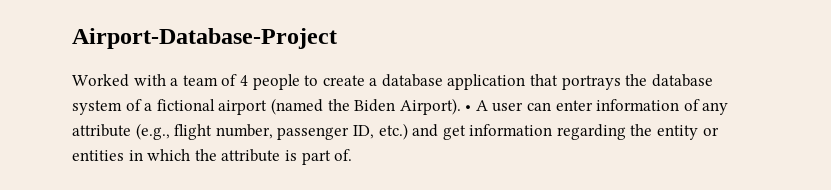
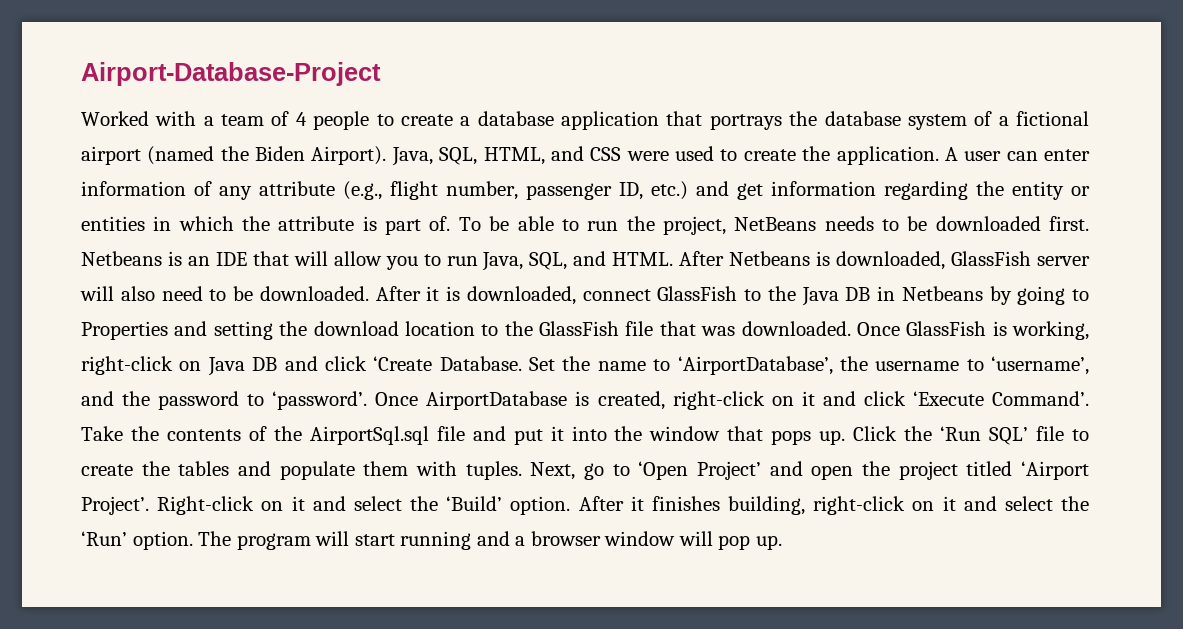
[465,105,472,111] • -> [391,146,939,166] Java, SQL, HTML, and CSS were used to create the application.
(353, 155) none -> [458,216,1090,235] [81,251,1090,271] [80,286,1089,306] [81,321,1089,340] [81,356,1089,376] [81,391,1090,410] [81,426,1090,445] [81,461,1089,480] [81,496,1089,515] [81,531,782,550] To be able to run the project, NetBeans needs to be downloaded first. Netbeans is an IDE that will allow you to run Java, SQL, and HTML. After Netbeans is downloaded, GlassFish server will also need to be downloaded. After it is downloaded, connect GlassFish to the Java DB in Netbeans by going to Properties and setting the download location to the GlassFish file that was downloaded. Once GlassFish is working, right-click on Java DB and click ‘Create Database. Set the name to ‘AirportDatabase’, the username to ‘username’, and the password to ‘password’. Once AirportDatabase is created, right-click on it and click ‘Execute Command’. Take the contents of the AirportSql.sql file and put it into the window that pops up. Click the ‘Run SQL’ file to create the tables and populate them with tuples. Next, go to ‘Open Project’ and open the project titled ‘Airport Project’. Right-click on it and select the ‘Build’ option. After it finishes building, right-click on it and select the ‘Run’ option. The program will start running and a browser window will pop up.

